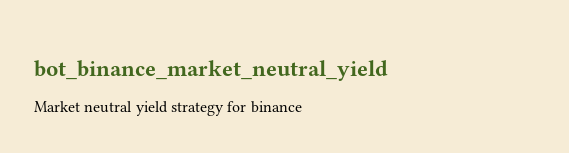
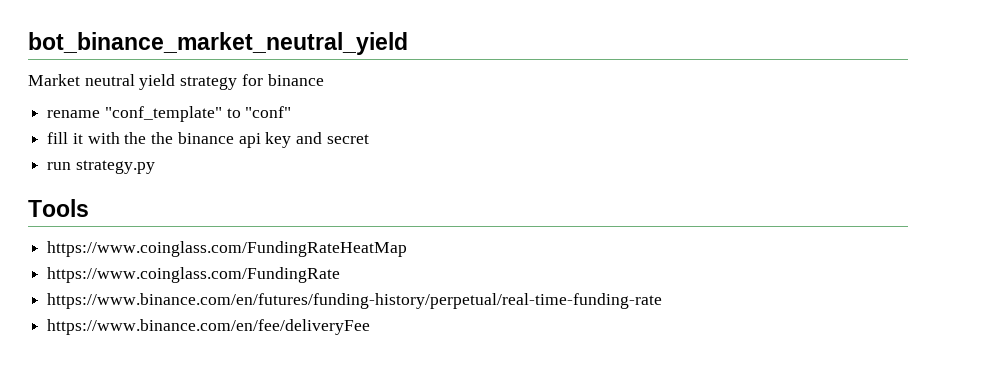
(302, 107) none -> [47,106,292,122] [47,132,369,148] [47,160,155,174] [28,199,89,217] [47,241,408,257] [47,267,341,283] [47,293,663,309] [47,319,371,335] // rename "conf_template" to "conf" // fill it with the the binance api key and secret // run strategy.py // Tools // https://www.coinglass.com/FundingRateHeatMap // https://www.coinglass.com/FundingRate // https://www.binance.com/en/futures/funding-history/perpetual/real-time-funding-rate // https://www.binance.com/en/fee/deliveryFee

